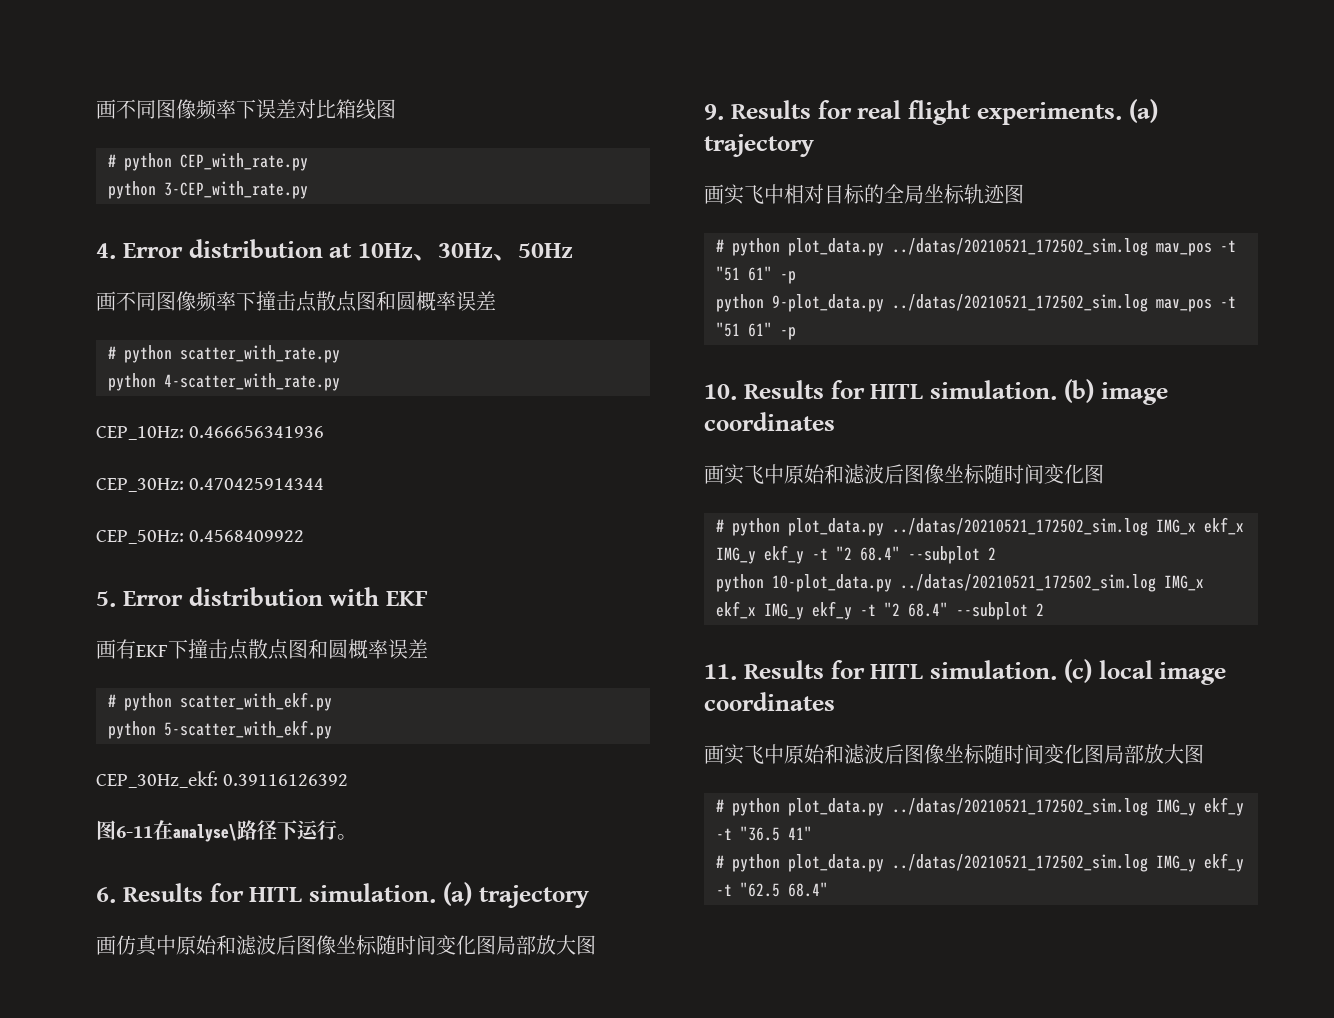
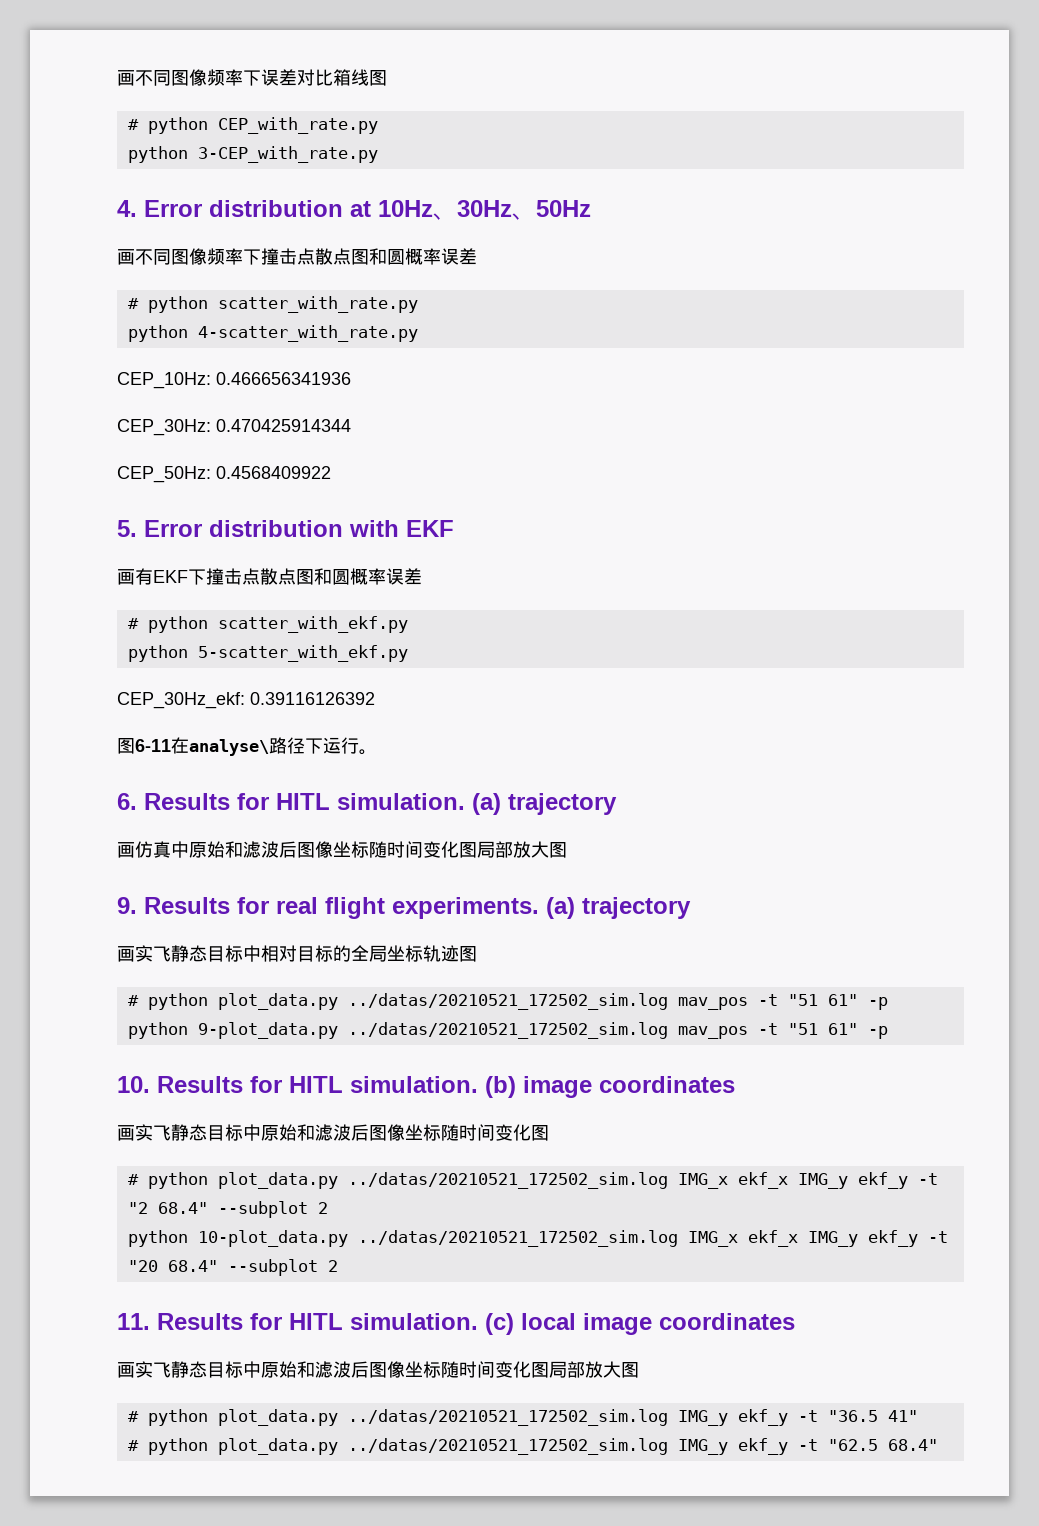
(764, 194) none -> [171,945,243,962] 静态目标
(764, 474) none -> [171,1124,243,1141] 静态目标
[884,602,900,616] "2 -> [127,1260,158,1272] "20
(764, 754) none -> [171,1361,243,1378] 静态目标

